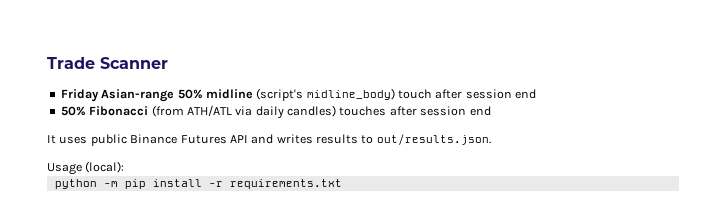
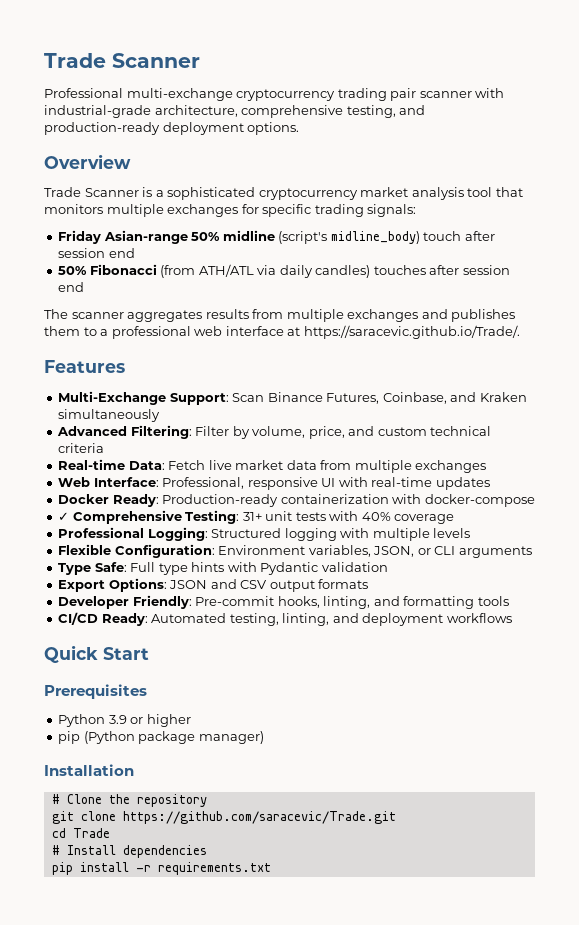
[47,57,168,69] Trade Scanner -> [44,53,200,68] [44,88,505,101] [44,105,426,118] [44,122,300,135] [44,154,131,169] [44,187,523,200] [44,204,417,217] Trade Scanner // Professional multi-exchange cryptocurrency trading pair scanner with industrial-grade architecture, comprehensive testing, and production-ready deployment options. // Overview // Trade Scanner is a sophisticated cryptocurrency market analysis tool that monitors multiple exchanges for specific trading signals:
[47,134,491,146] [47,161,125,175] [54,179,118,189] It uses public Binance Futures API and writes results to out/results.json. // Usage (local): // python -m -> [44,309,516,322] [44,325,520,339] [44,360,125,373] [58,391,527,405] [58,409,161,422] [57,425,492,439] [58,443,105,453] [58,459,487,473] [58,477,490,490] [58,494,535,507] [58,510,455,524] [58,527,471,541] [58,544,532,558] [58,562,388,575] [58,578,369,592] [58,595,509,609] [58,612,512,626] [44,645,149,663] [44,684,147,699] [58,714,191,727] [58,731,264,744] [44,764,134,776] [51,794,207,807] [51,811,396,824] [51,828,110,838] [51,845,207,858] The scanner aggregates results from multiple exchanges and publishes them to a professional web interface at https://saracevic.github.io/Trade/. // Features // Multi-Exchange Support: Scan Binance Futures, Coinbase, and Kraken simultaneously // Advanced Filtering: Filter by volume, price, and custom technical criteria // Real-time Data: Fetch live market data from multiple exchanges // Web Interface: Professional, responsive UI with real-time updates // Docker Ready: Production-ready containerization with docker-compose // ✓ Comprehensive Testing: 31+ unit tests with 40% coverage // Professional Logging: Structured logging with multiple levels // Flexible Configuration: Environment variables, JSON, or CLI arguments // Type Safe: Full type hints with Pydantic validation // Export Options: JSON and CSV output formats // Developer Friendly: Pre-commit hooks, linting, and formatting tools // CI/CD Ready: Automated testing, linting, and deployment workflows // Quick Start // Prerequisites // Python 3.9 or higher // pip (Python package manager) // Installation // # Clone the repository // git clone https://github.com/saracevic/Trade.git // cd Trade // # Install dependencies //

